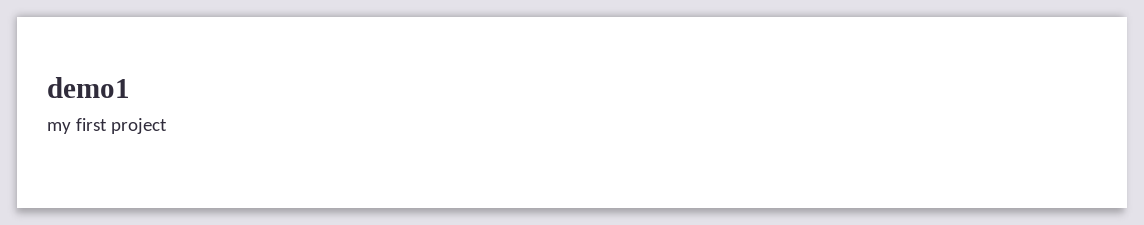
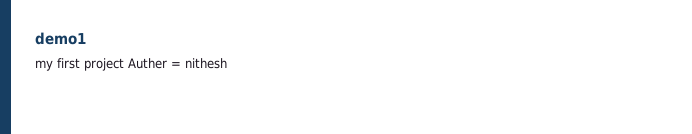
(167, 126) none -> [128,58,227,69] Auther = nithesh

